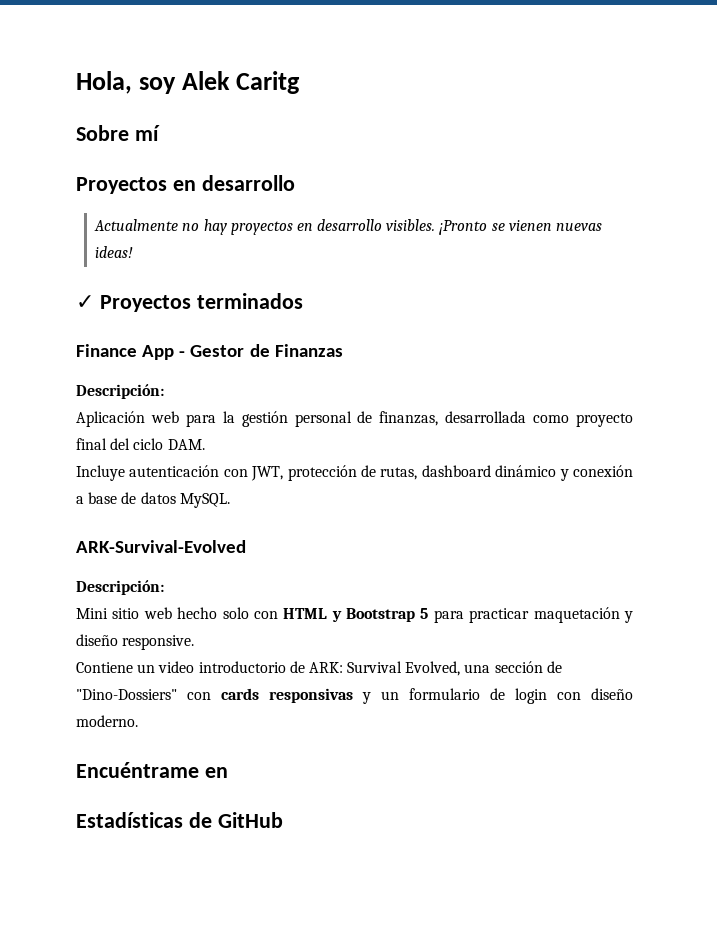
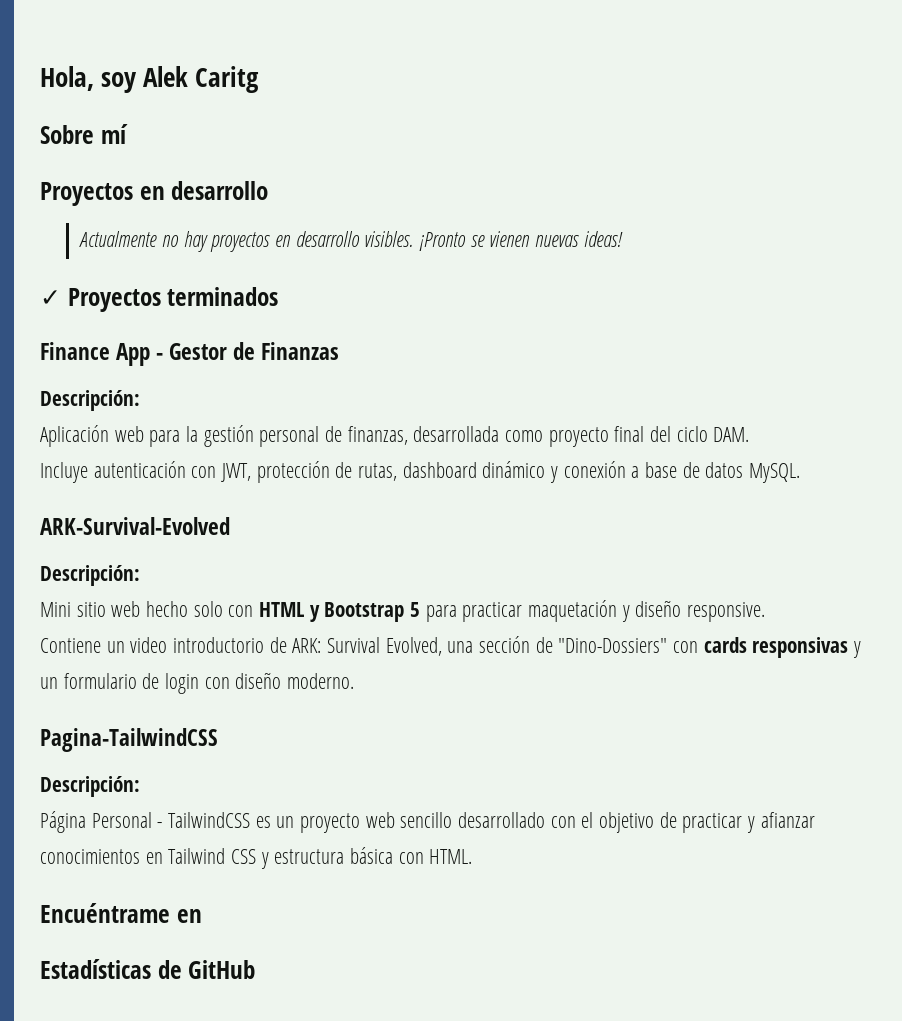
(138, 721) none -> [40,728,218,752] [40,776,140,797] [40,811,815,833] [40,847,473,869] // Pagina-TailwindCSS // Descripción: // Página Personal - TailwindCSS es un proyecto web sencillo desarrollado con el objetivo de practicar y afianzar conocimientos en Tailwind CSS y estructura básica con HTML.

